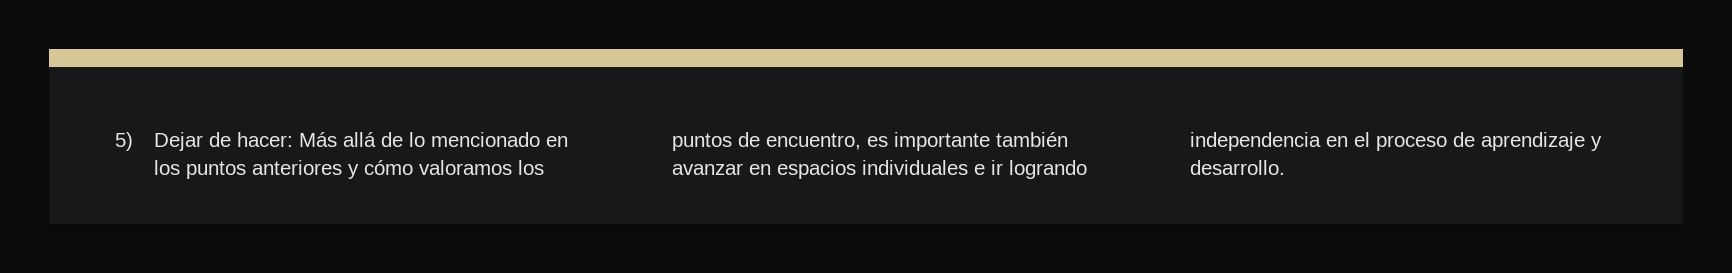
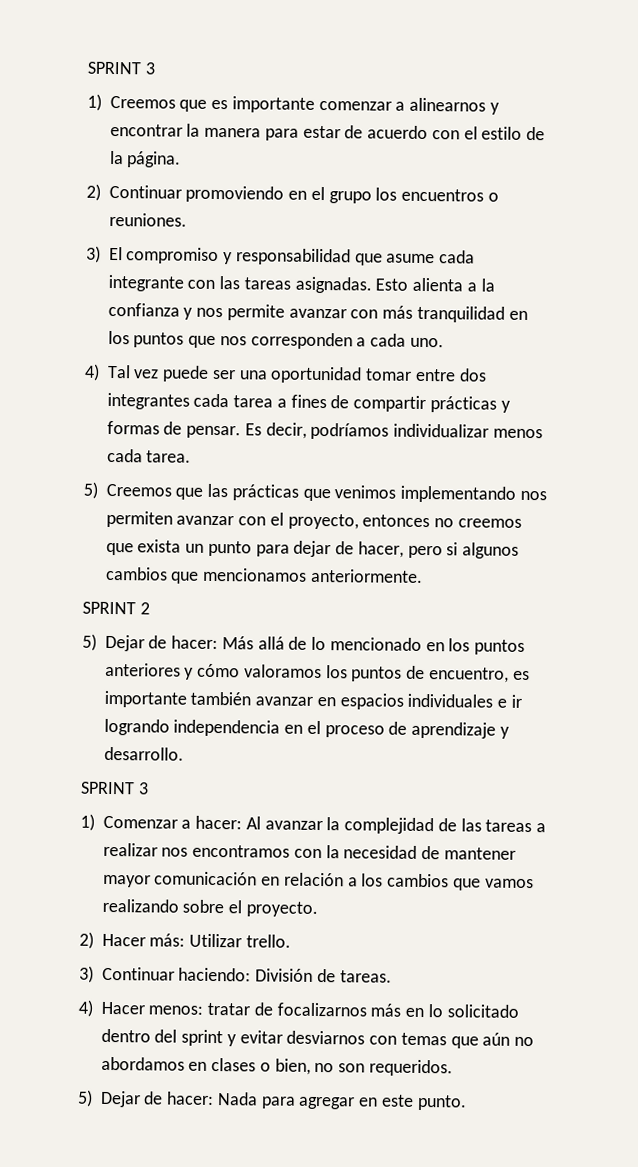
(115, 141) none -> [87,61,155,75] [87,93,500,115] [109,123,546,141] [109,150,182,168] [86,183,499,204] [108,212,187,227] [86,245,476,266] [107,274,495,294] [107,302,528,323] [107,330,444,350] [84,363,487,384] [106,392,511,413] [106,420,543,440] [106,448,192,463] [83,481,547,503] [105,510,522,530] [105,539,519,559] [105,566,423,584] [82,601,150,615] SPRINT 3 // 1) Creemos que es importante comenzar a alinearnos y encontrar la manera para estar de acuerdo con el estilo de la página. // 2) Continuar promoviendo en el grupo los encuentros o reuniones. // 3) El compromiso y responsabilidad que asume cada integrante con las tareas asignadas. Esto alienta a la confianza y nos permite avanzar con más tranquilidad en los puntos que nos corresponden a cada uno. // 4) Tal vez puede ser una oportunidad tomar entre dos integrantes cada tarea a fines de compartir prácticas y formas de pensar. Es decir, podríamos individualizar menos cada tarea. // 5) Creemos que las prácticas que venimos implementando nos permiten avanzar con el proyecto, entonces no creemos que exista un punto para dejar de hacer, pero si algunos cambios que mencionamos anteriormente. // SPRINT 2 //
(1285, 167) none -> [80,781,149,795] [80,813,547,835] [102,842,516,860] [102,871,534,891] [101,898,318,918] [79,931,291,949] [79,965,392,983] [78,999,519,1018] [100,1028,535,1049] [100,1056,453,1077] [77,1089,467,1111] // SPRINT 3 // 1) Comenzar a hacer: Al avanzar la complejidad de las tareas a realizar nos encontramos con la necesidad de mantener mayor comunicación en relación a los cambios que vamos realizando sobre el proyecto. // 2) Hacer más: Utilizar trello. // 3) Continuar haciendo: División de tareas. // 4) Hacer menos: tratar de focalizarnos más en lo solicitado dentro del sprint y evitar desviarnos con temas que aún no abordamos en clases o bien, no son requeridos. // 5) Dejar de hacer: Nada para agregar en este punto.

